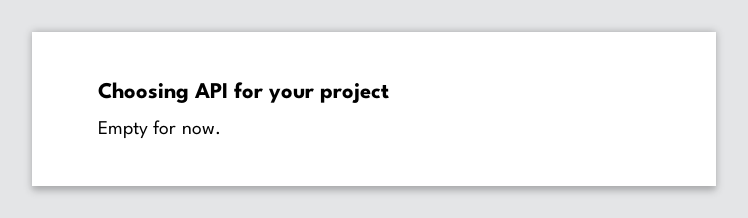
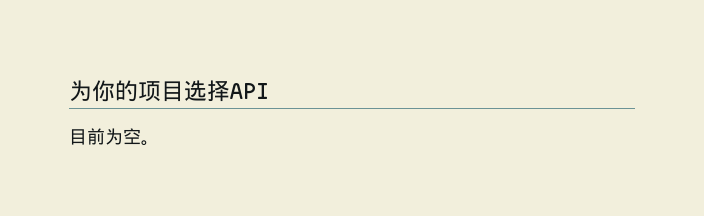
[98,82,390,103] [98,120,221,139] Choosing API for your project // Empty for now. -> [69,80,269,102] [69,128,159,146] 为你的项目选择API // 目前为空。

